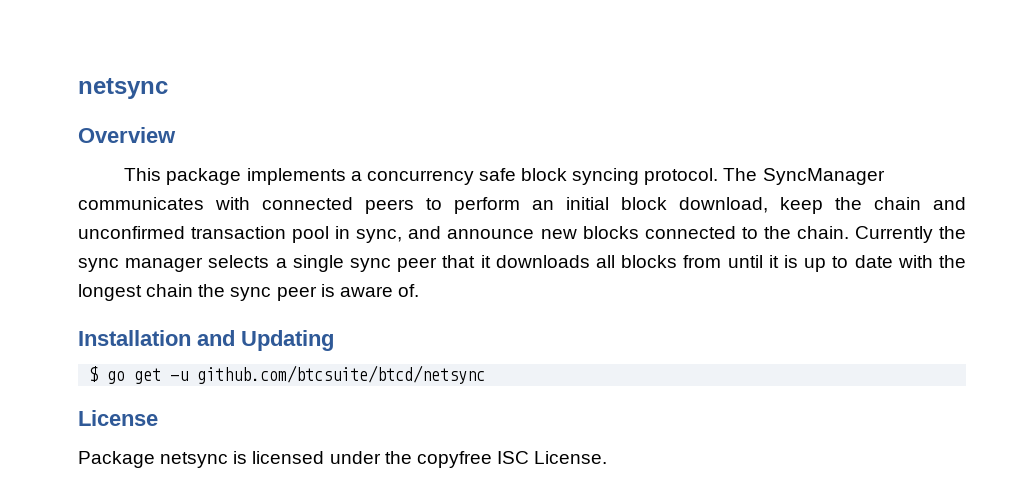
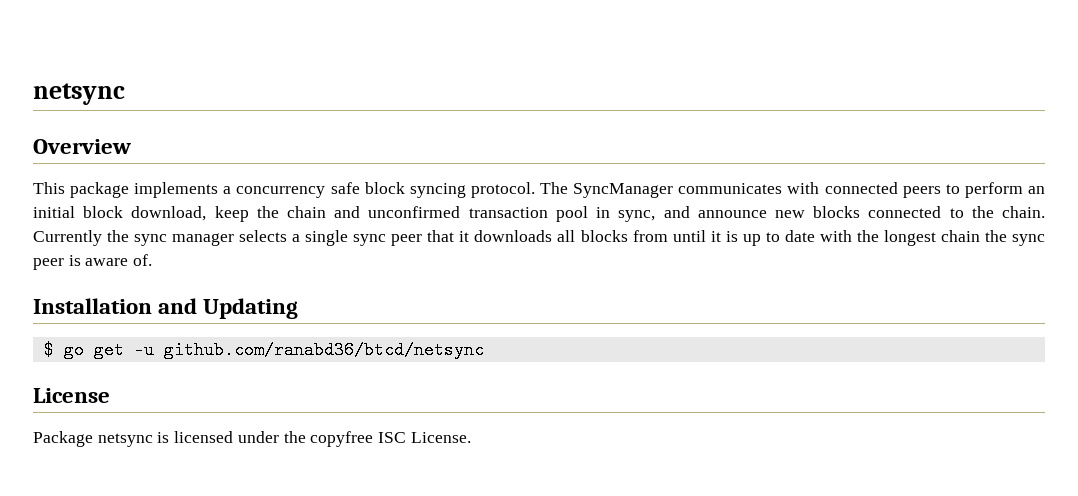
[197,365,486,384] github.com/btcsuite/btcd/netsync -> [163,341,484,359] github.com/ranabd36/btcd/netsync

